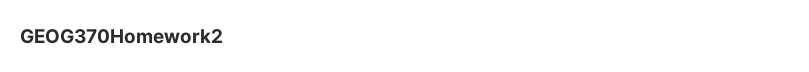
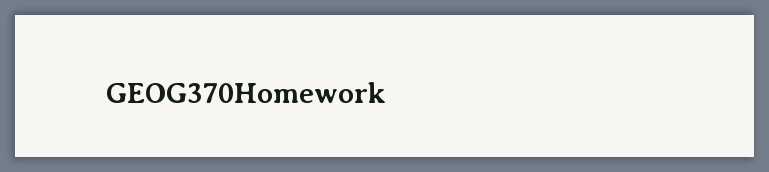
[20,29,223,44] GEOG370Homework2 -> [106,82,386,103] GEOG370Homework

